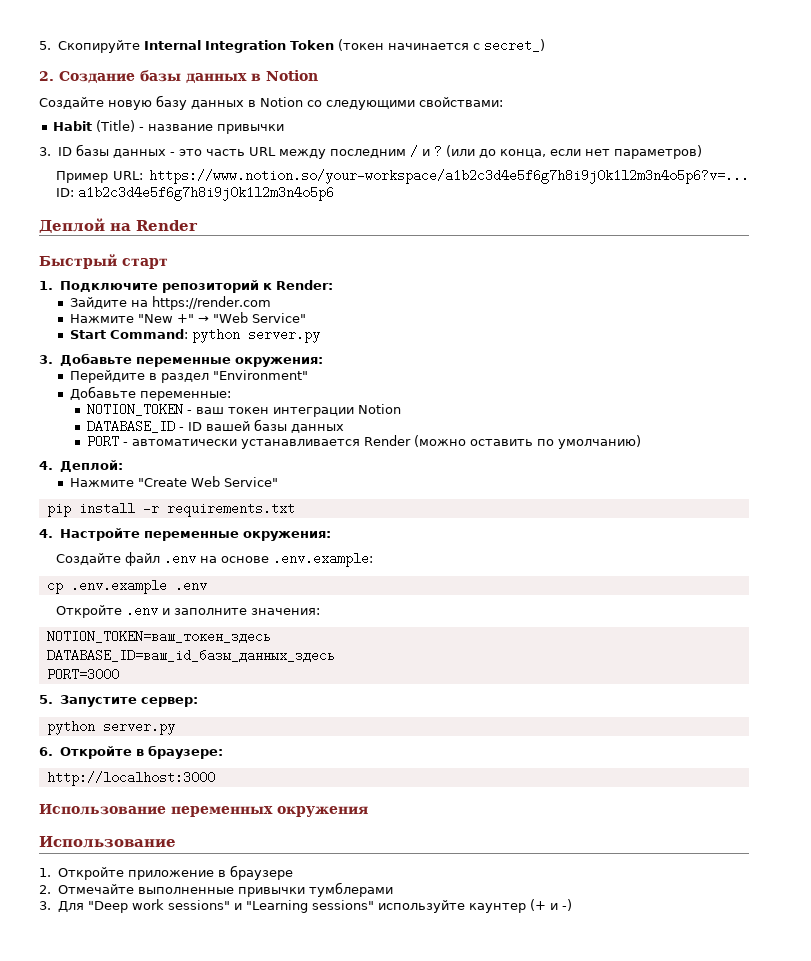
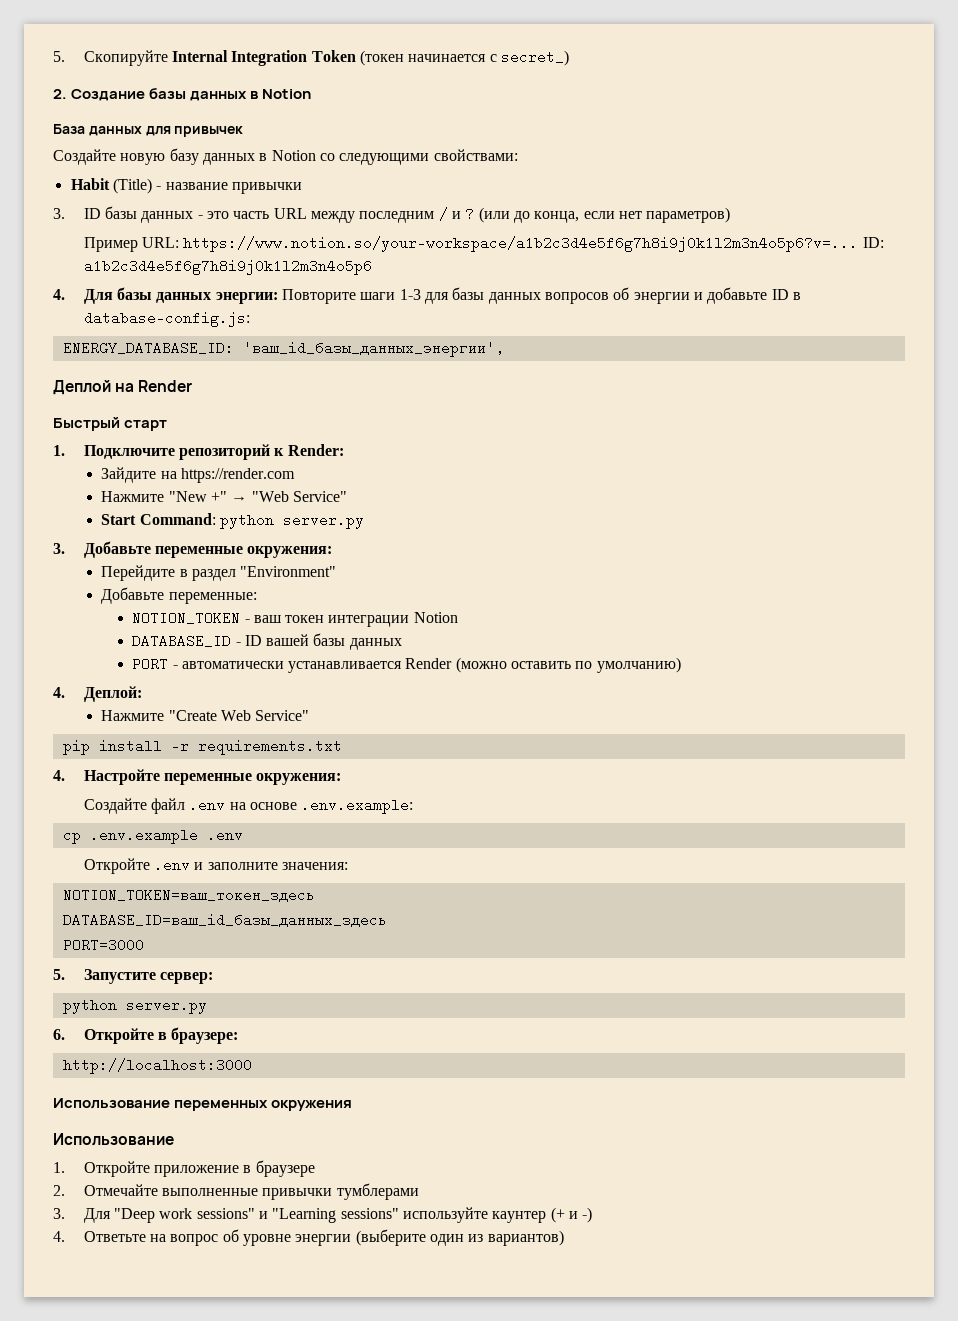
(318, 75) none -> [53,124,244,137] // База данных для привычек
(334, 193) none -> [53,287,801,304] [83,311,250,327] [62,339,504,357] // 4. Для базы данных энергии: Повторите шаги 1-3 для базы данных вопросов об энергии и добавьте ID в database-config.js: // ENERGY_DATABASE_ID: 'ваш_id_базы_данных_энергии',
(572, 905) none -> [53,1229,564,1246] // 4. Ответьте на вопрос об уровне энергии (выберите один из вариантов)

